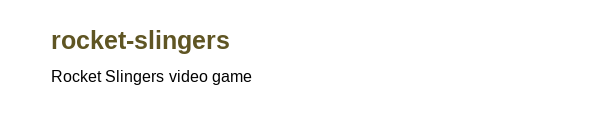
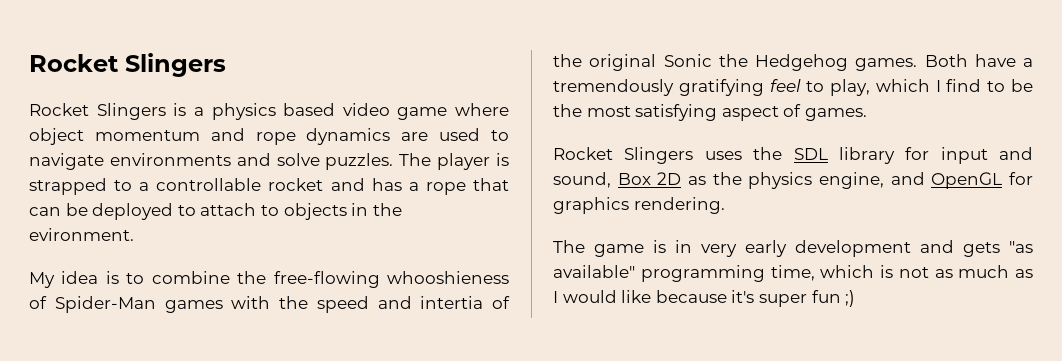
[51,30,230,54] [51,70,252,85] rocket-slingers // Rocket Slingers video game -> [29,53,226,77] [29,103,509,120] [29,128,509,145] [29,153,509,170] [29,178,509,195] [29,203,402,220] [29,228,134,241] [29,271,509,288] [29,296,510,313] [553,54,1033,71] [553,79,1033,96] [553,104,867,121] [553,147,1033,164] [553,172,1033,189] [553,197,725,214] [553,240,1033,257] [553,265,1033,282] [553,290,856,307] Rocket Slingers // Rocket Slingers is a physics based video game where object momentum and rope dynamics are used to navigate environments and solve puzzles. The player is strapped to a controllable rocket and has a rope that can be deployed to attach to objects in the evironment. // My idea is to combine the free-flowing whooshieness of Spider-Man games with the speed and intertia of the original Sonic the Hedgehog games. Both have a tremendously gratifying feel to play, which I find to be the most satisfying aspect of games. // Rocket Slingers uses the SDL library for input and sound, Box 2D as the physics engine, and OpenGL for graphics rendering. // The game is in very early development and gets "as available" programming time, which is not as much as I would like because it's super fun ;)

